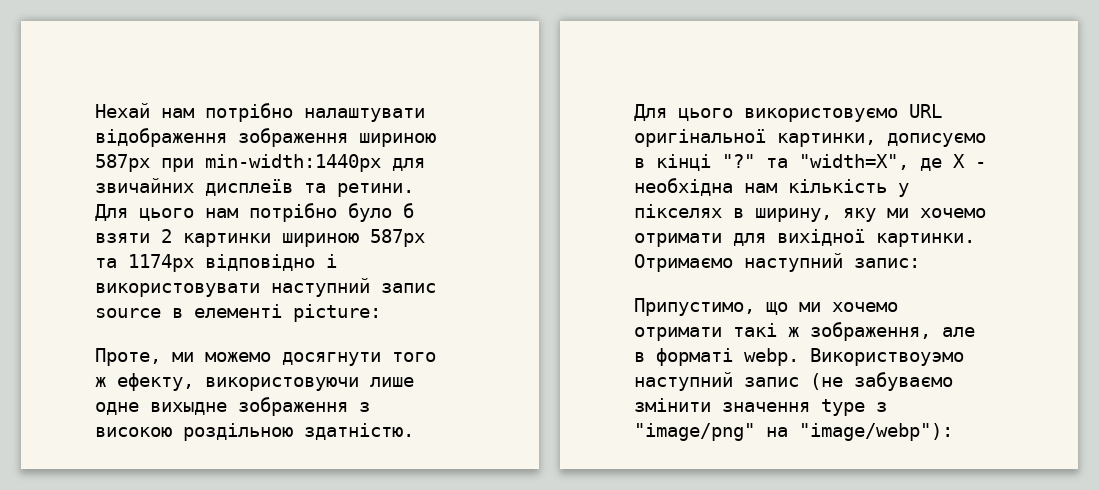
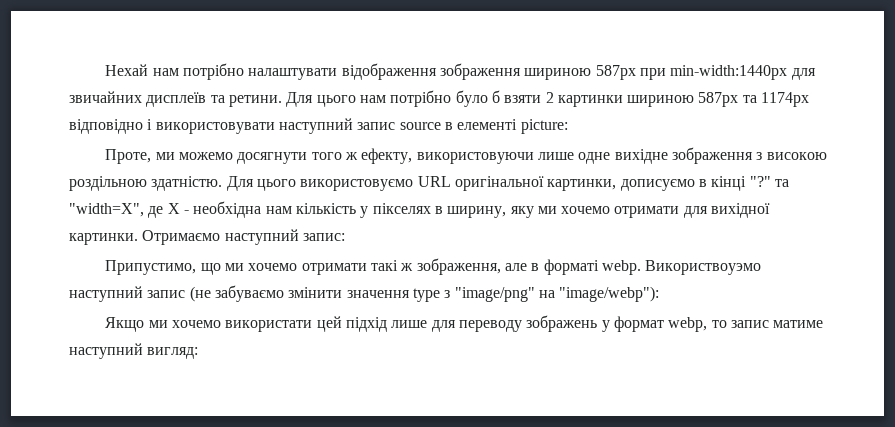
[150,402,227,415] вихыдне -> [614,149,668,164] вихідне
(953, 432) none -> [105,315,824,332] [69,343,199,359] // Якщо ми хочемо використати цей підхід лише для переводу зображень у формат webp, то запис матиме наступний вигляд:

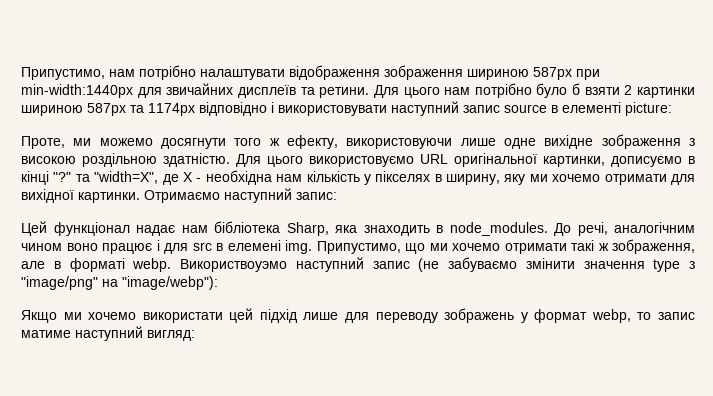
[105,64,149,76] Нехай -> [21,67,105,80] Припустимо,
(345, 237) none -> [21,221,695,236] [21,240,312,254] Цей функціонал надає нам бібліотека Sharp, яка знаходить в node_modules. До речі, аналогічним чином воно працює і для src в елемені img.

